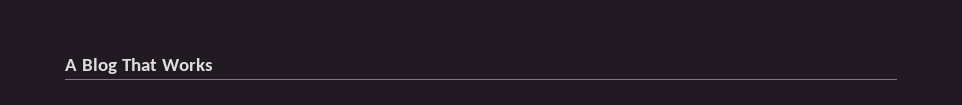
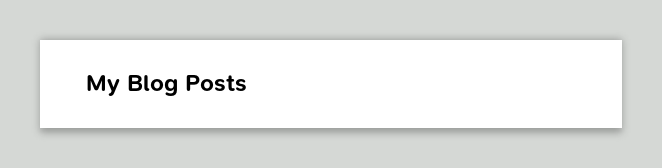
[65,58,214,74] A Blog That Works -> [86,75,247,96] My Blog Posts

